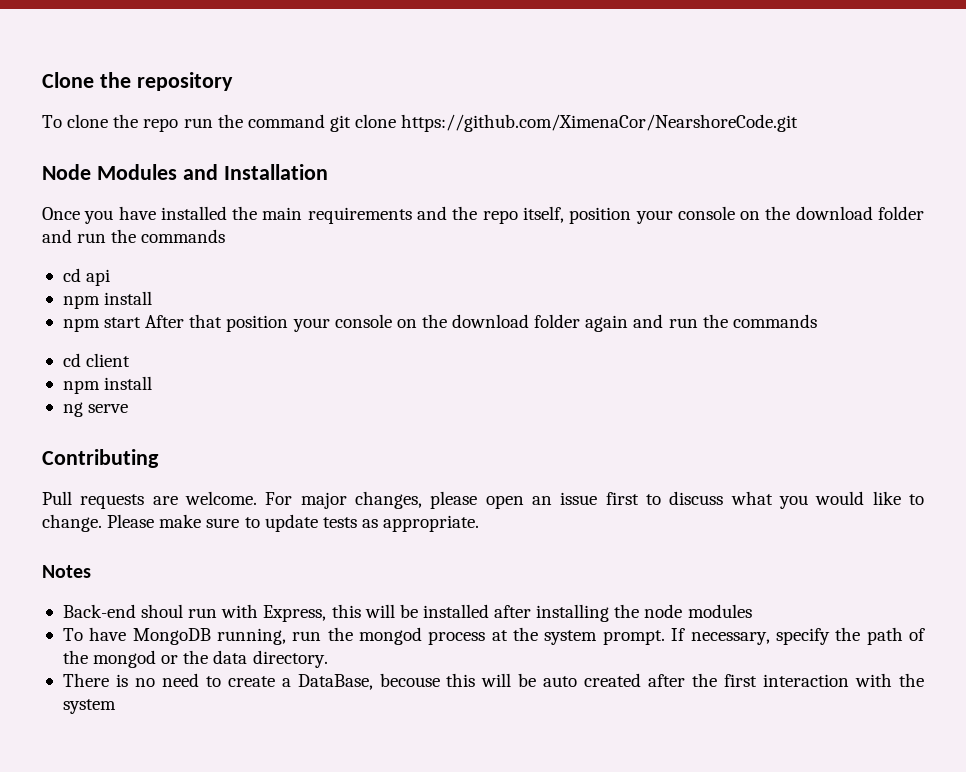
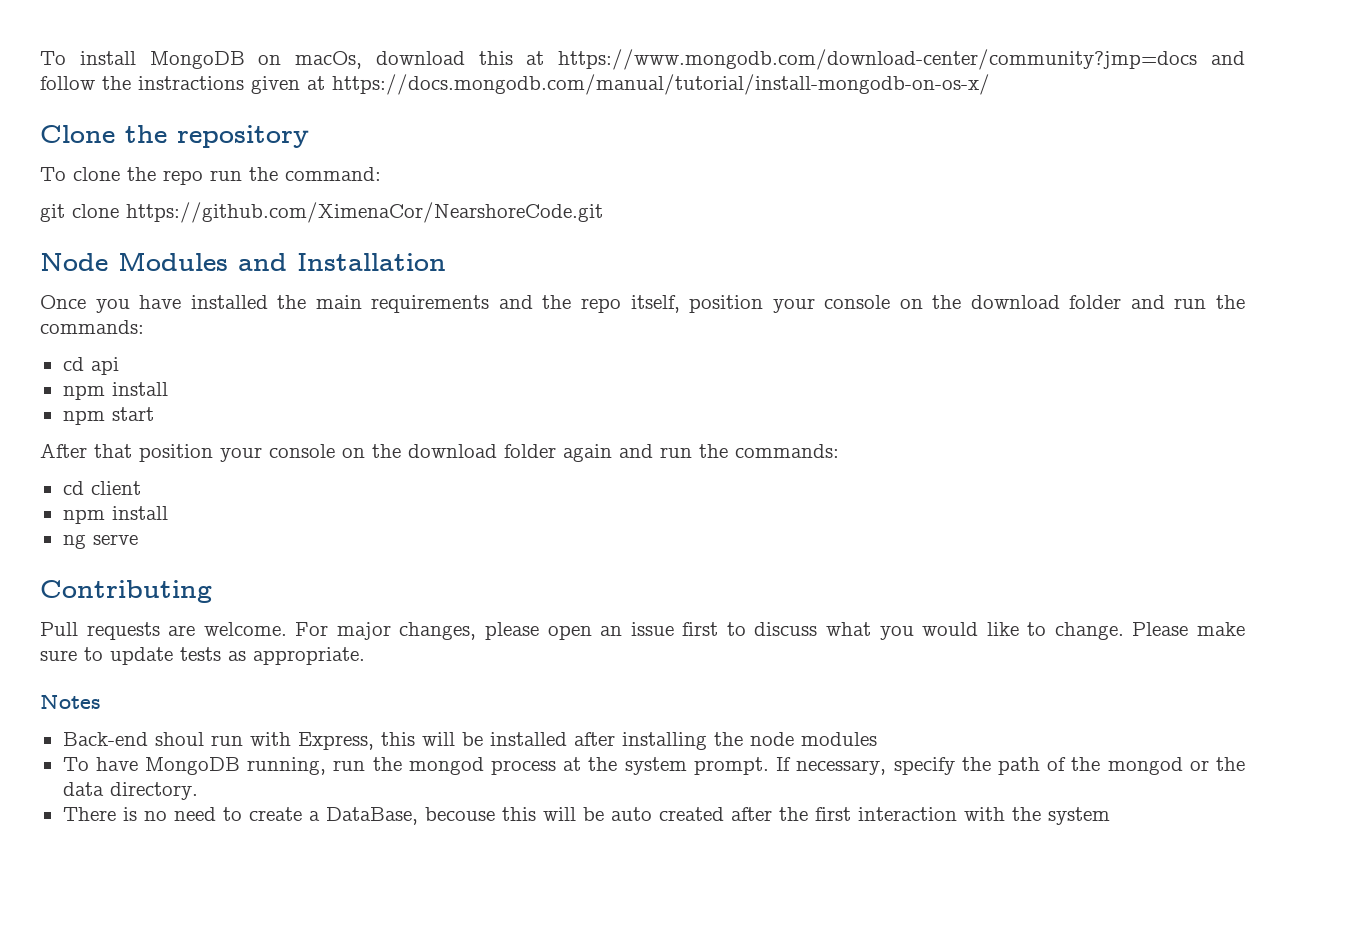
(42, 80) none -> [40,49,1245,70] [40,74,990,95] To install MongoDB on macOs, download this at https://www.mongodb.com/download-center/community?jmp=docs and follow the instractions given at https://docs.mongodb.com/manual/tutorial/install-mongodb-on-os-x/ //
[247,114,325,128] command -> [285,167,381,181] command: //
[141,229,226,243] commands -> [40,320,144,334] commands:
(142, 322) none -> (154, 414) //
[732,314,817,328] commands -> [735,444,839,458] commands:

